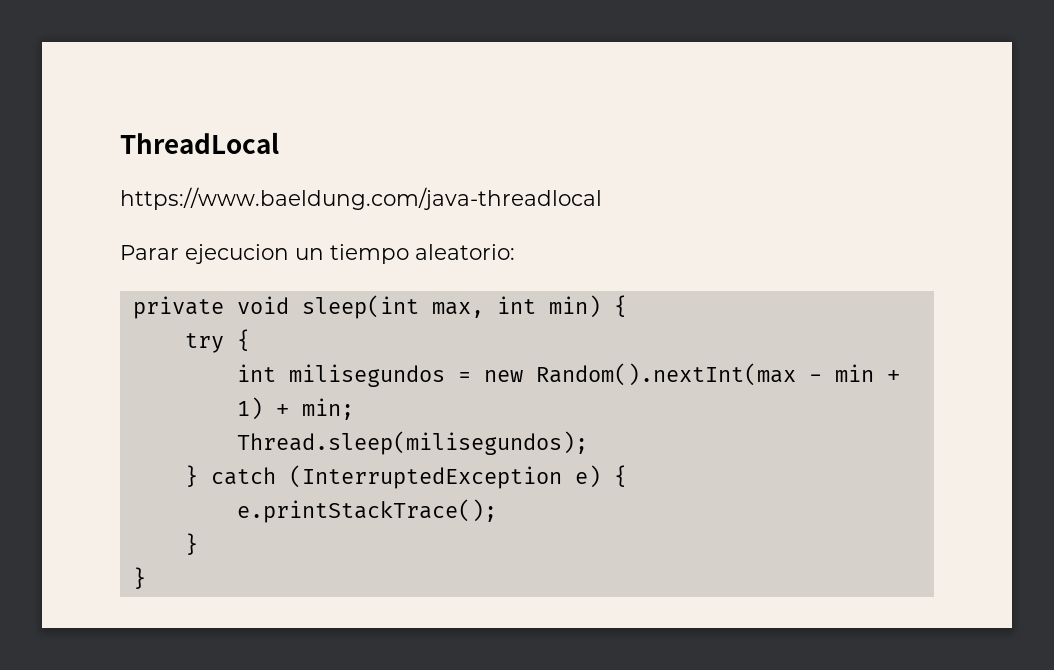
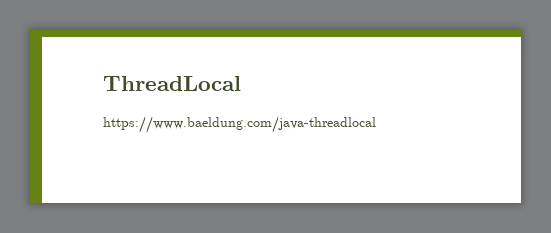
[120,244,515,264] [132,295,627,319] [184,329,250,353] [236,363,900,387] [236,397,354,420] [236,431,588,455] [184,465,627,489] [236,499,497,523] [184,533,198,555] [132,567,146,589] // Parar ejecucion un tiempo aleatorio: // private void sleep(int max, int min) { // try { // int milisegundos = new Random().nextInt(max - min + 1) + min; // Thread.sleep(milisegundos); // } catch (InterruptedException e) { // e.printStackTrace(); // } // } -> (376, 124) none

